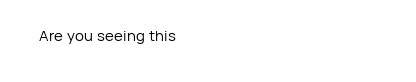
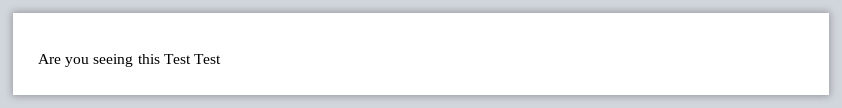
(177, 36) none -> [163,54,221,64] Test Test

